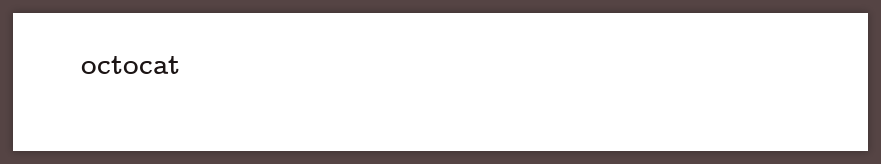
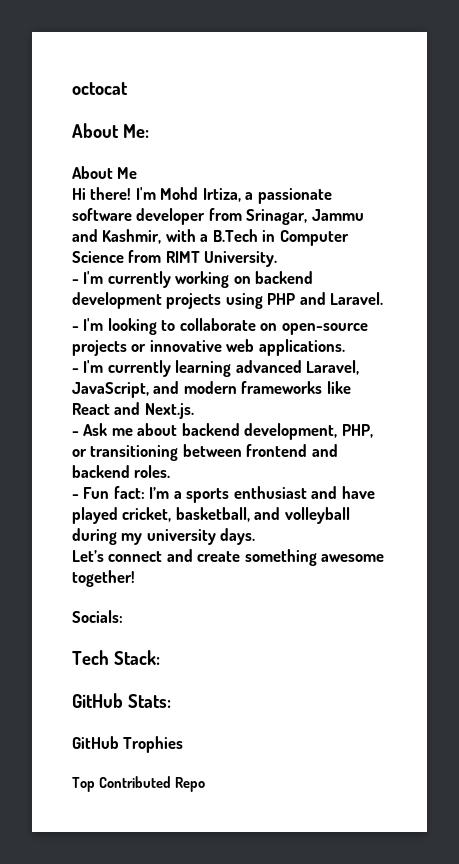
(180, 65) none -> [72,123,149,138] [72,166,138,179] [72,187,332,204] [72,208,364,225] [72,229,349,246] [72,250,278,267] [72,271,314,288] [72,292,384,309] [72,318,368,335] [72,339,345,356] [72,360,360,377] [72,381,351,398] [72,402,194,419] [72,423,373,440] [72,444,338,461] [72,465,171,478] [72,486,375,503] [72,507,350,524] [72,528,256,545] [72,549,385,566] [72,570,135,587] [72,610,123,623] [72,650,160,665] [72,693,171,708] [72,736,184,753] [72,776,205,792] // About Me: // About Me // Hi there! I'm Mohd Irtiza, a passionate software developer from Srinagar, Jammu and Kashmir, with a B.Tech in Computer Science from RIMT University. // - I'm currently working on backend development projects using PHP and Laravel. // - I'm looking to collaborate on open-source projects or innovative web applications. // - I'm currently learning advanced Laravel, JavaScript, and modern frameworks like React and Next.js. // - Ask me about backend development, PHP, or transitioning between frontend and backend roles. // - Fun fact: I’m a sports enthusiast and have played cricket, basketball, and volleyball during my university days. // Let’s connect and create something awesome together! // Socials: // Tech Stack: // GitHub Stats: // GitHub Trophies // Top Contributed Repo

